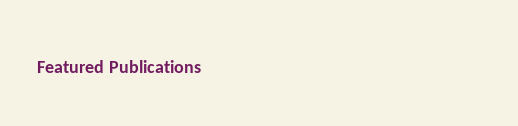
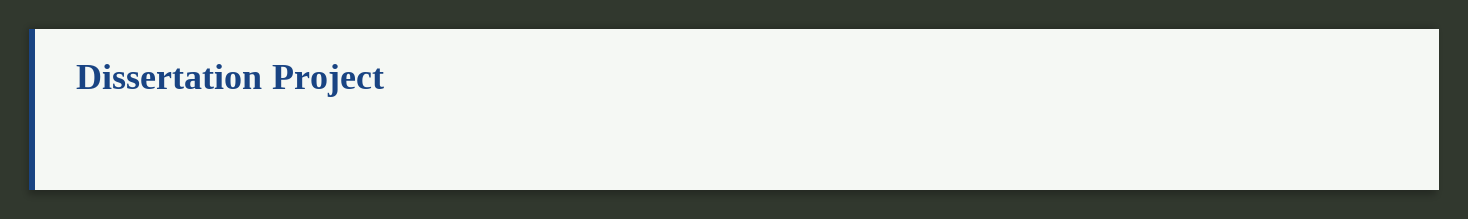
[37,60,201,73] Featured Publications -> [76,64,384,97] Dissertation Project

